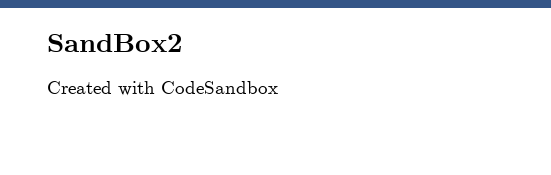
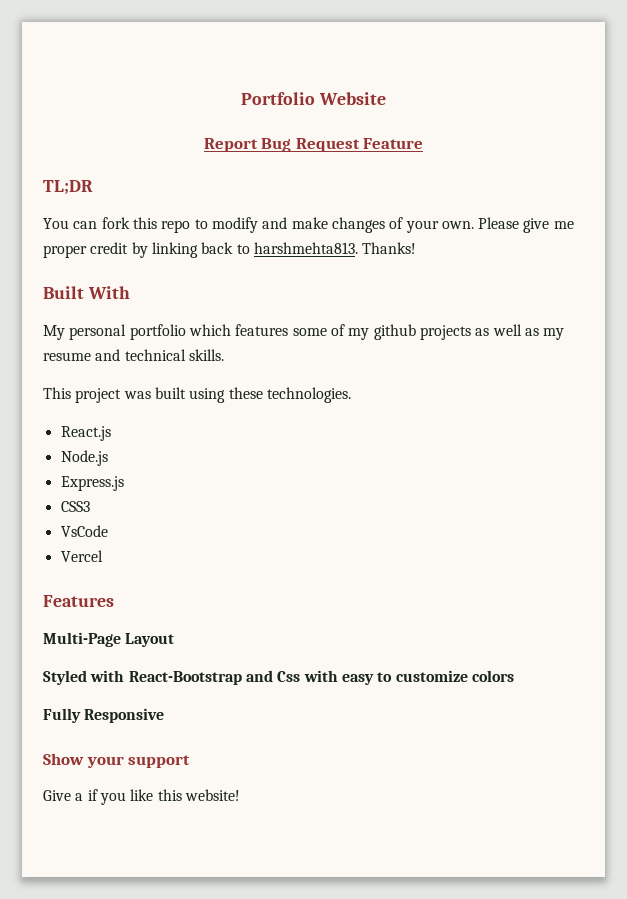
[47,34,183,52] [47,81,278,96] SandBox2 // Created with CodeSandbox -> [241,92,386,105] [203,138,424,152] [43,180,93,195] [43,217,574,233] [43,242,417,258] [43,286,130,299] [43,324,565,340] [43,349,224,361] [43,387,351,403] [60,426,111,441] [60,450,108,466] [60,476,124,491] [60,501,90,512] [60,525,108,537] [60,550,103,562] [43,595,114,607] [43,632,175,647] [43,670,514,685] [43,708,165,723] [43,753,191,768] [43,789,240,805] Portfolio Website // Report Bug Request Feature // TL;DR // You can fork this repo to modify and make changes of your own. Please give me proper credit by linking back to harshmehta813. Thanks! // Built With // My personal portfolio which features some of my github projects as well as my resume and technical skills. // This project was built using these technologies. // React.js // Node.js // Express.js // CSS3 // VsCode // Vercel // Features // Multi-Page Layout // Styled with React-Bootstrap and Css with easy to customize colors // Fully Responsive // Show your support // Give a if you like this website!

